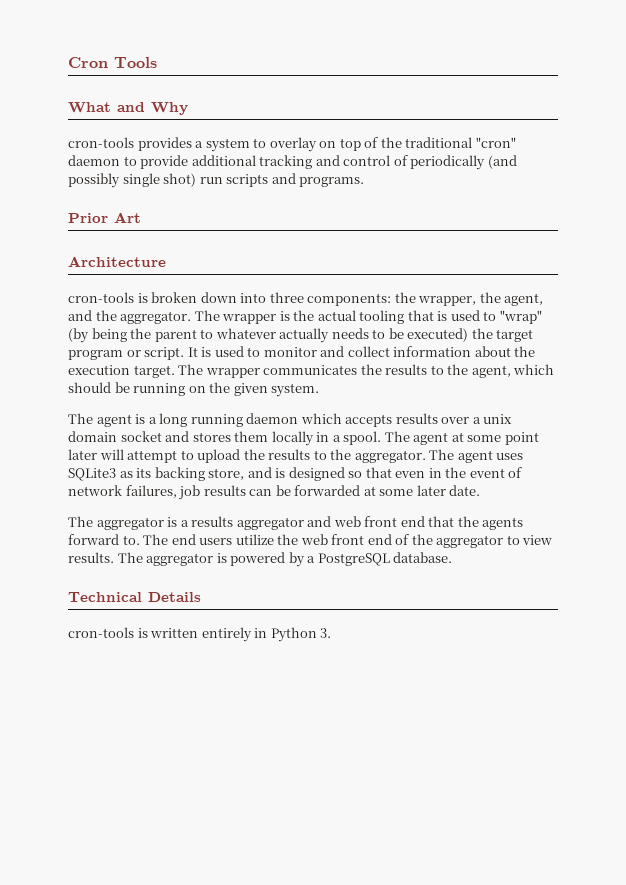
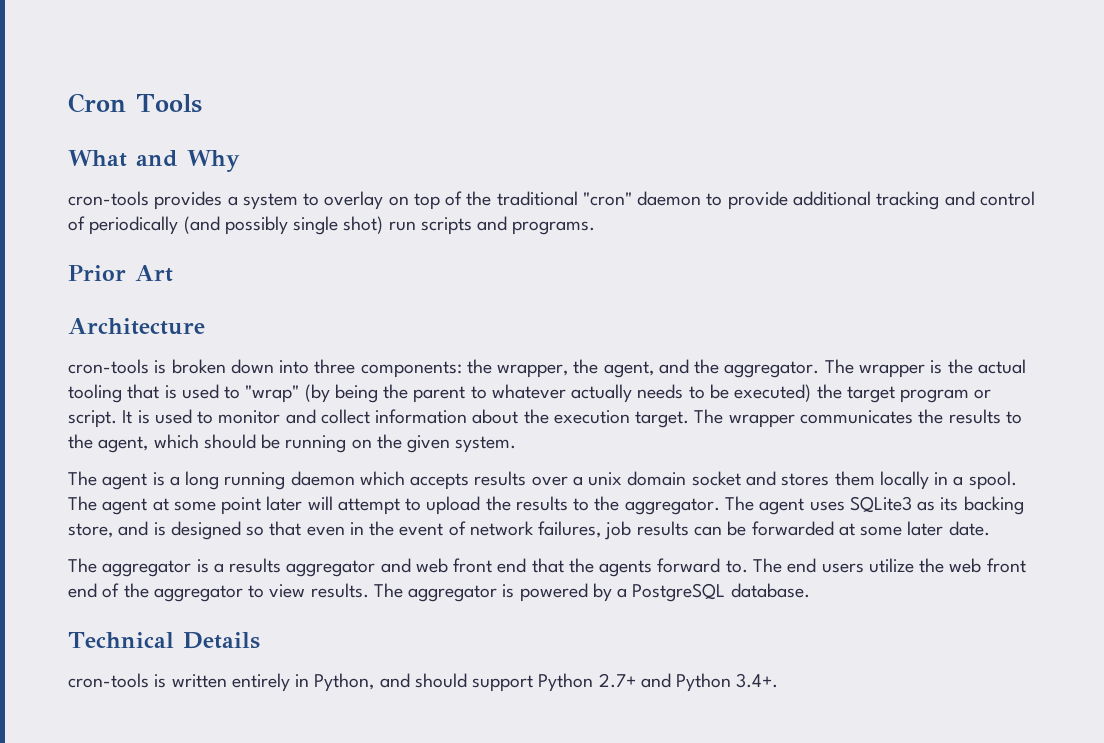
[270,627,332,642] Python 3. -> [314,673,779,692] Python, and should support Python 2.7+ and Python 3.4+.

